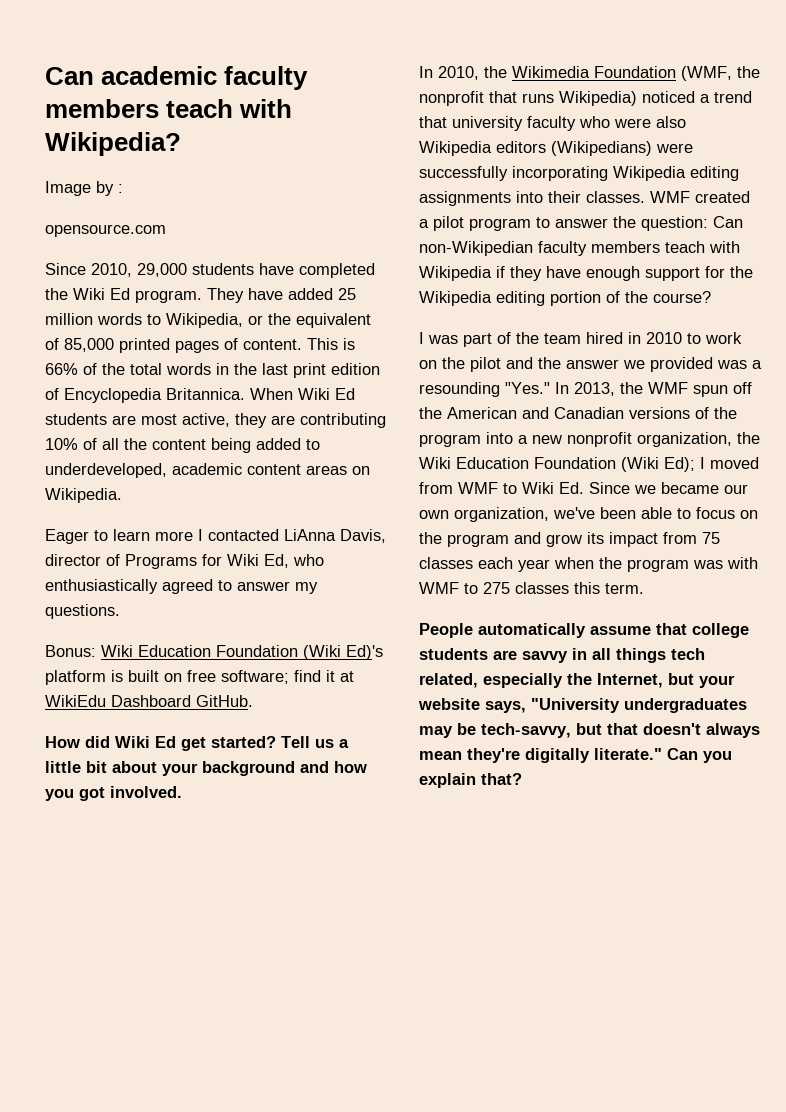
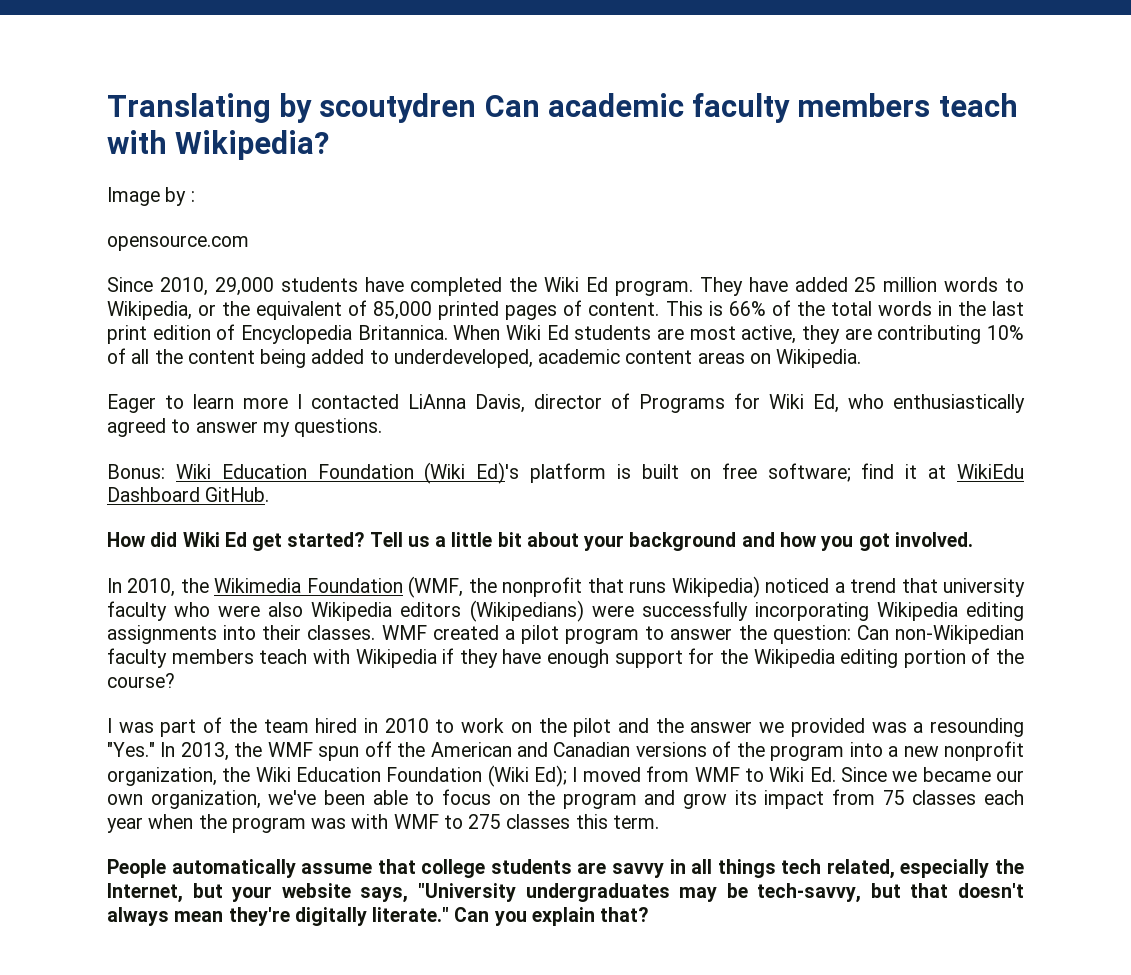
(45, 76) none -> [107,93,477,123] Translating by scoutydren

